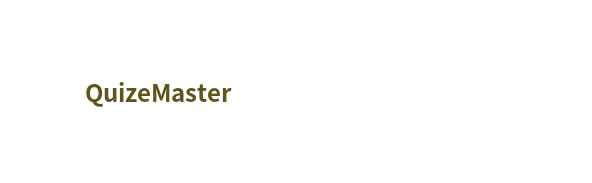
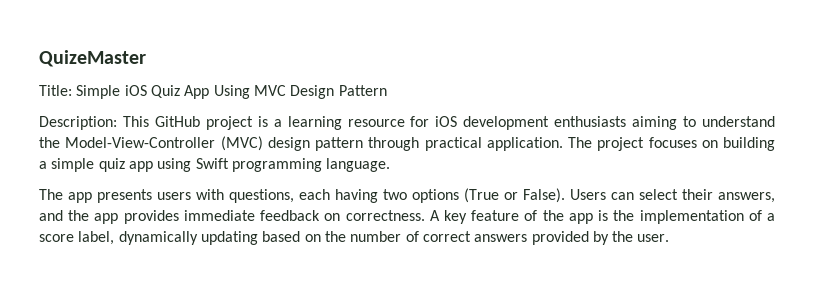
(232, 94) none -> [39,85,387,99] [39,116,776,130] [39,136,775,151] [39,158,391,172] [39,188,775,203] [39,210,775,224] [39,231,670,245] // Title: Simple iOS Quiz App Using MVC Design Pattern // Description: This GitHub project is a learning resource for iOS development enthusiasts aiming to understand the Model-View-Controller (MVC) design pattern through practical application. The project focuses on building a simple quiz app using Swift programming language. // The app presents users with questions, each having two options (True or False). Users can select their answers, and the app provides immediate feedback on correctness. A key feature of the app is the implementation of a score label, dynamically updating based on the number of correct answers provided by the user.

